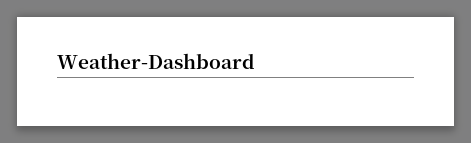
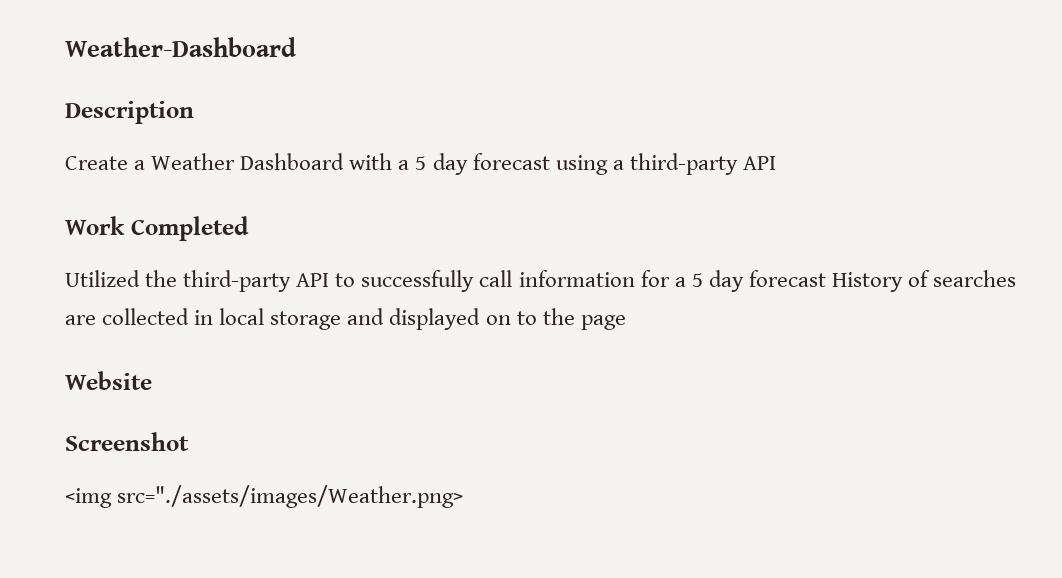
(255, 61) none -> [65,101,194,124] [65,153,776,175] [65,216,249,241] [65,270,1017,292] [65,308,626,330] [65,371,152,390] [65,432,189,451] [65,485,464,508] // Description // Create a Weather Dashboard with a 5 day forecast using a third-party API // Work Completed // Utilized the third-party API to successfully call information for a 5 day forecast History of searches are collected in local storage and displayed on to the page // Website // Screenshot // <img src="./assets/images/Weather.png>

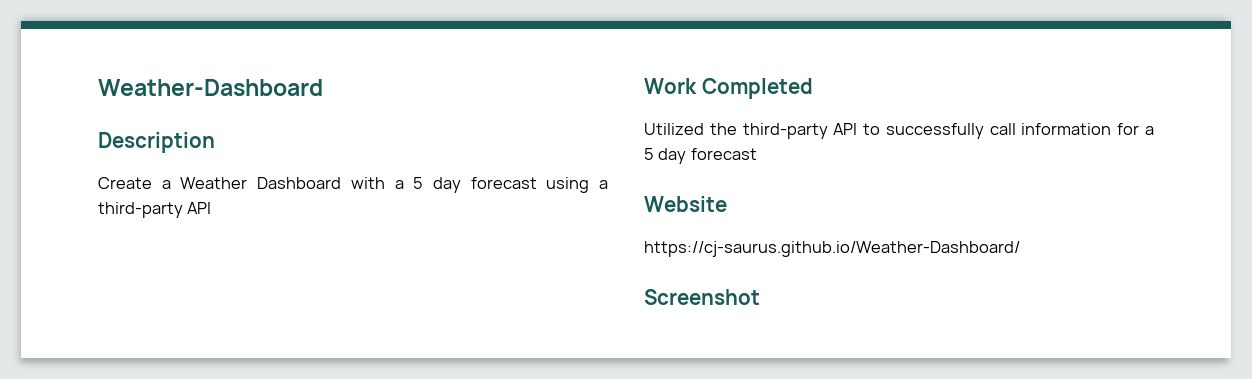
[831,270,1017,292] [65,308,626,330] History of searches are collected in local storage and displayed on to the page -> (757, 154) none
(152, 380) none -> [644,241,1020,257] // https://cj-saurus.github.io/Weather-Dashboard/
[65,485,464,508] // <img src="./assets/images/Weather.png> -> (760, 297) none

